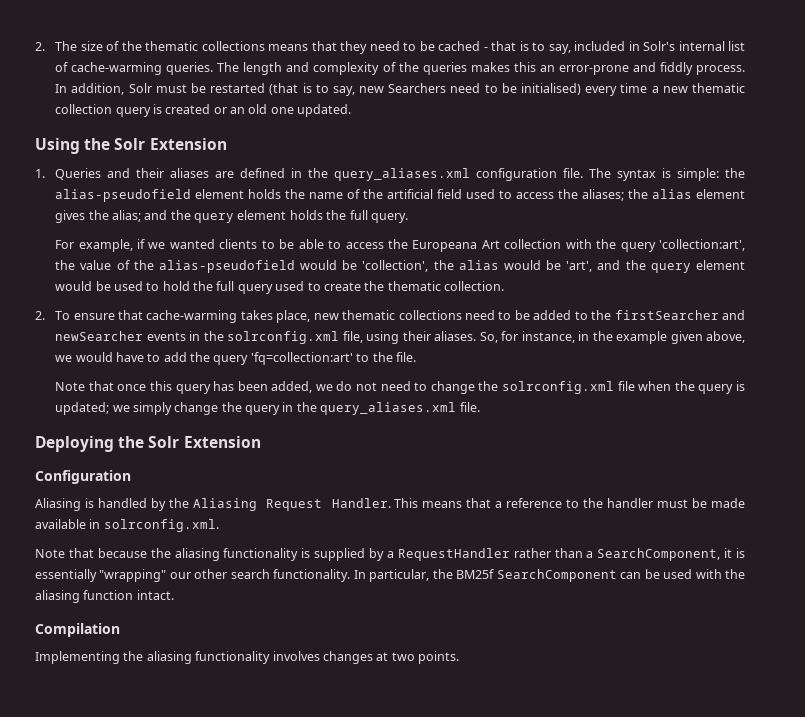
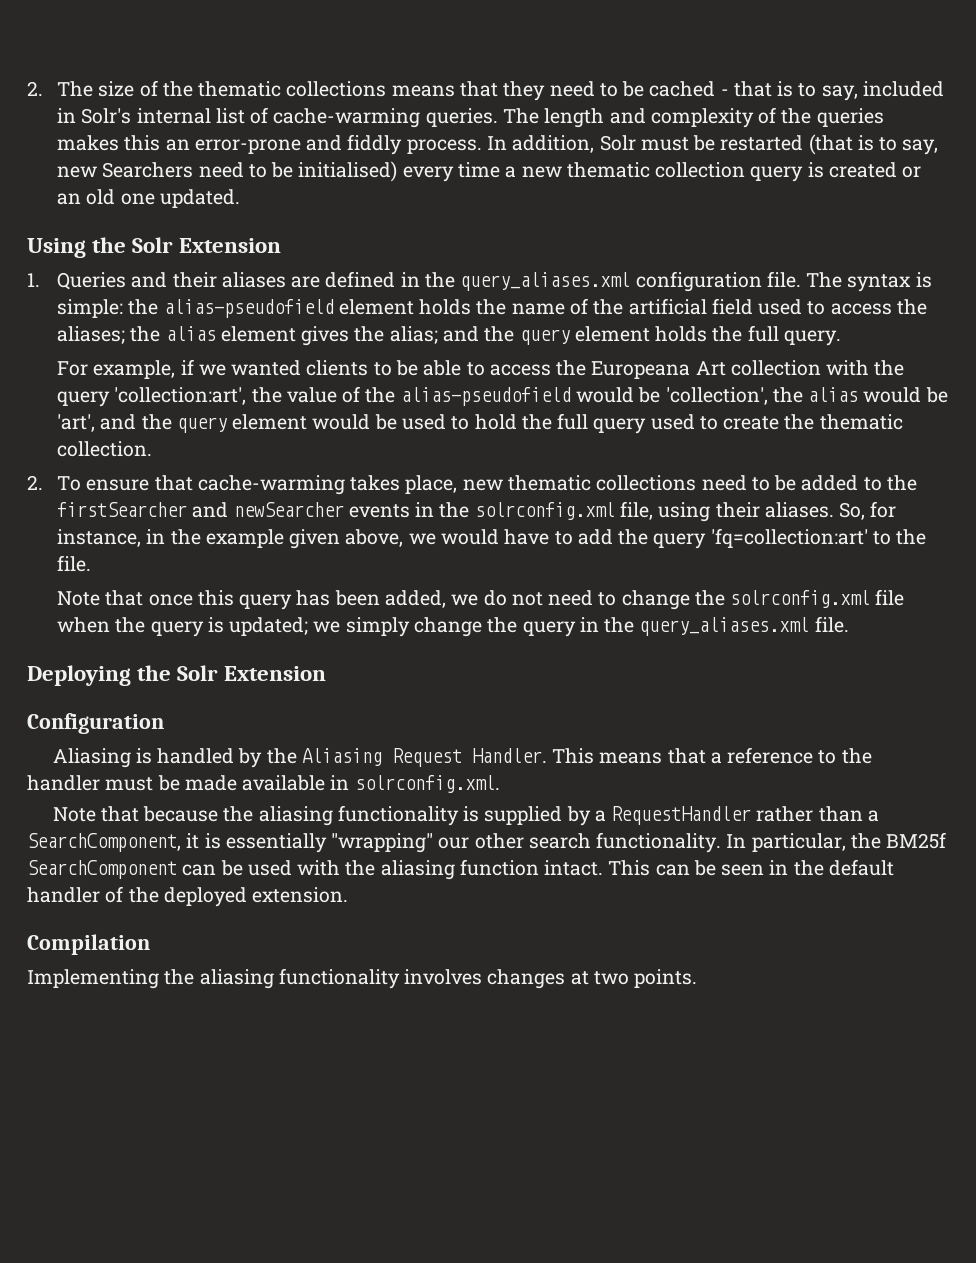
(174, 595) none -> [608,859,894,876] [27,886,349,907] This can be seen in the default handler of the deployed extension.

